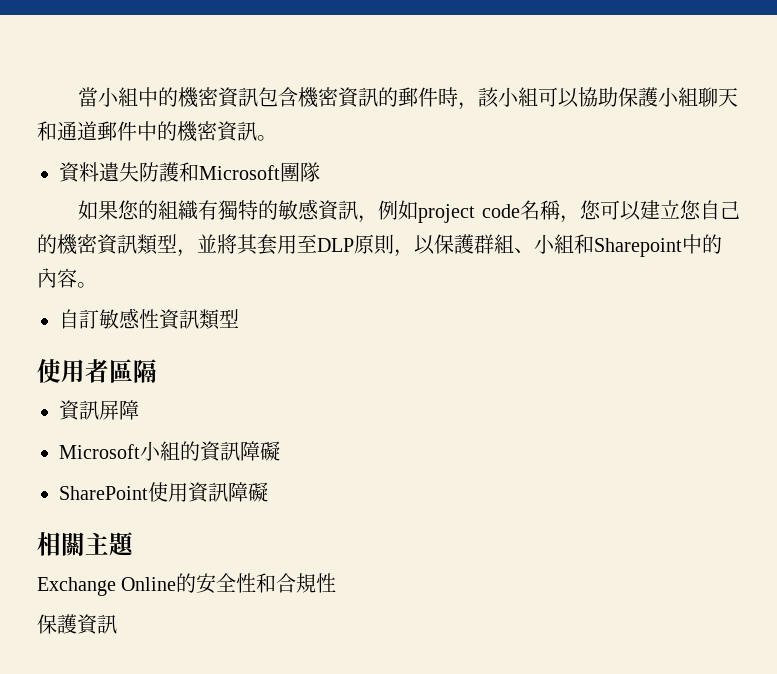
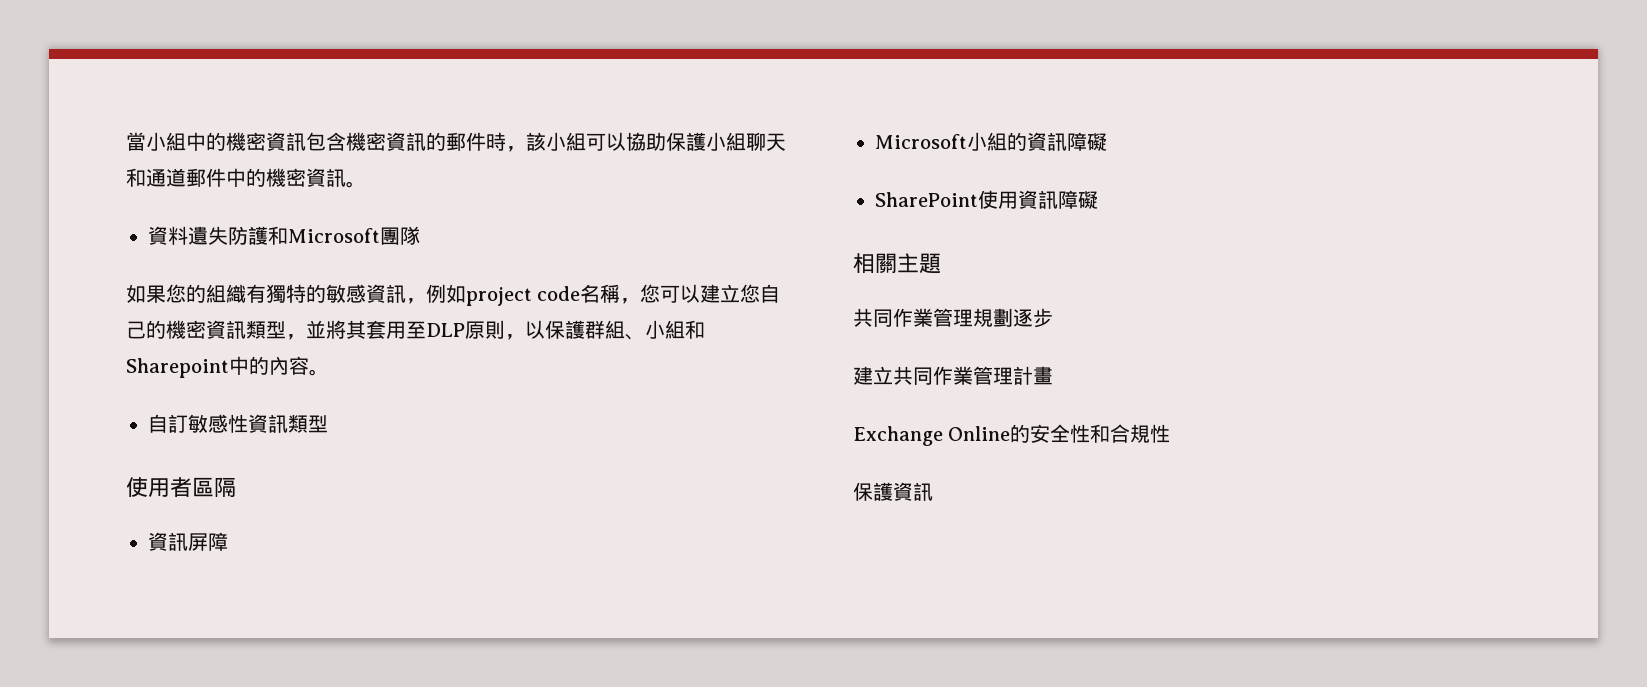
(135, 544) none -> [853,308,1053,328] [853,366,1053,385] // 共同作業管理規劃逐步 // 建立共同作業管理計畫

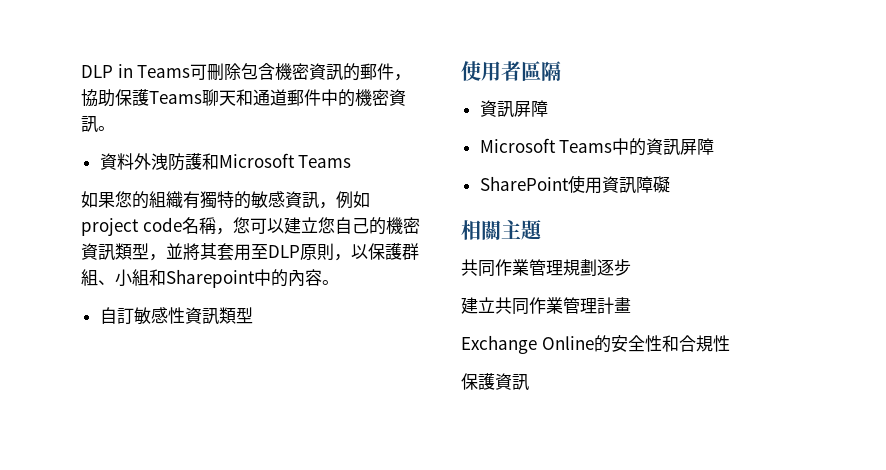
[126,132,306,151] 當小組中的機密資訊 -> [81,63,242,81] DLP in Teams可刪除
[486,132,626,152] 時，該小組可以 -> [394,74,412,81] ，
[706,132,746,151] 小組 -> [149,91,202,104] Teams
[188,226,228,245] 遺失 -> [133,153,168,170] 外洩
[380,226,420,245] 團隊 -> [298,155,352,168] Teams
[967,132,1107,151] 小組的資訊障礙 -> [559,138,715,156] Teams中的資訊屏障

